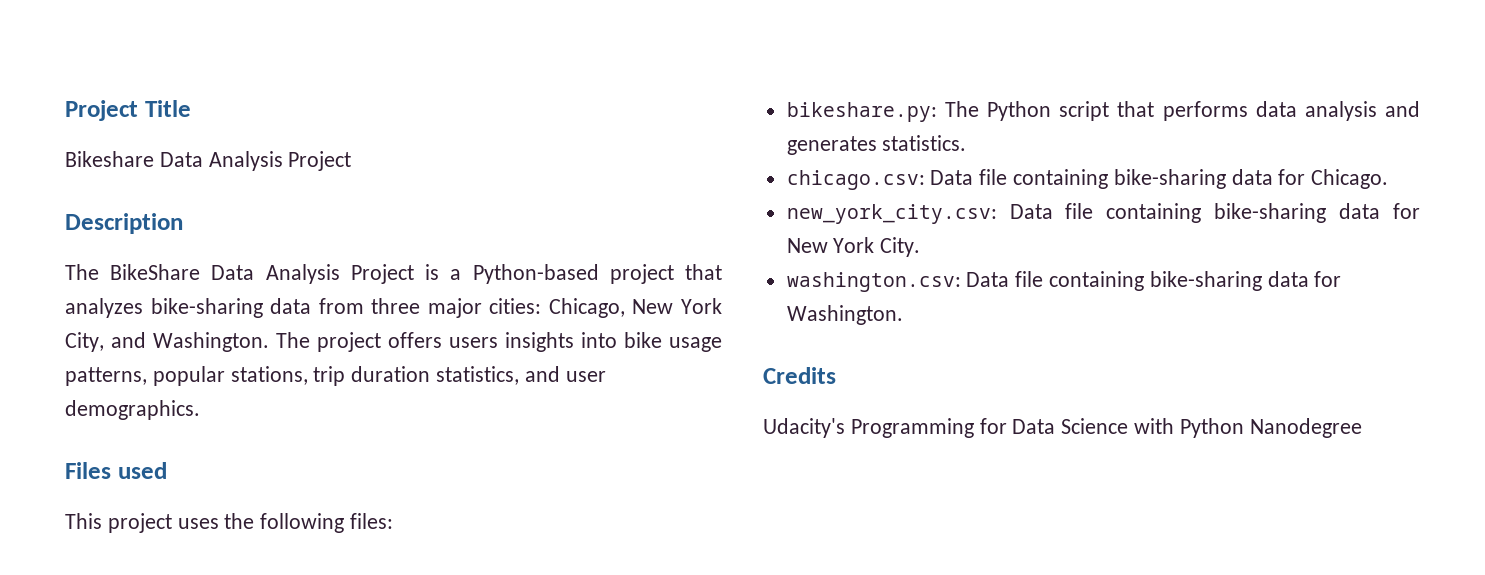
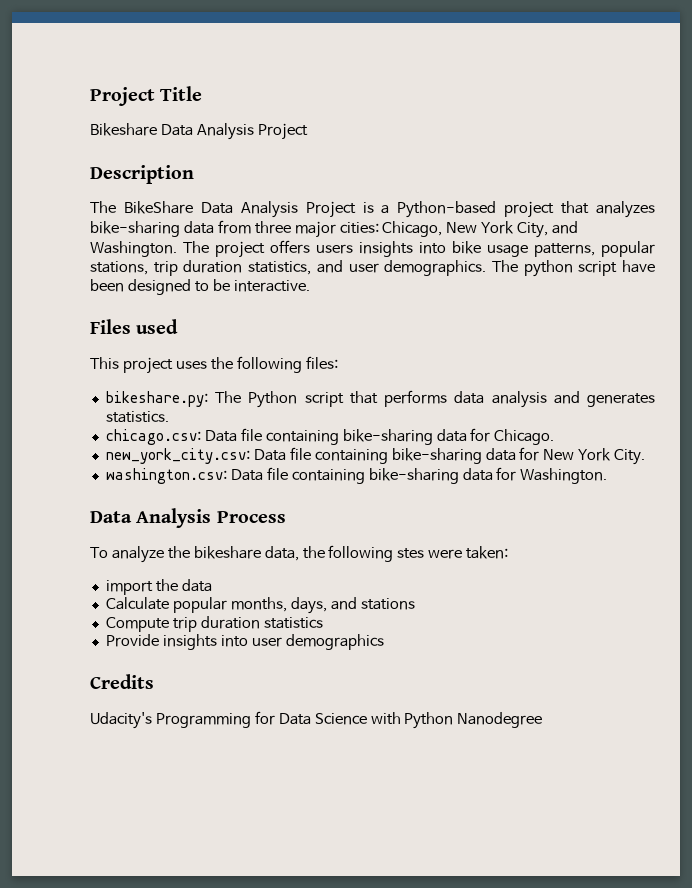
(200, 410) none -> [491,260,655,277] [90,279,310,295] The python script have been designed to be interactive.
(903, 315) none -> [90,508,286,528] [90,545,509,563] [105,579,212,595] [105,597,415,614] [105,616,323,632] [105,634,384,650] // Data Analysis Process // To analyze the bikeshare data, the following stes were taken: // import the data // Calculate popular months, days, and stations // Compute trip duration statistics // Provide insights into user demographics

